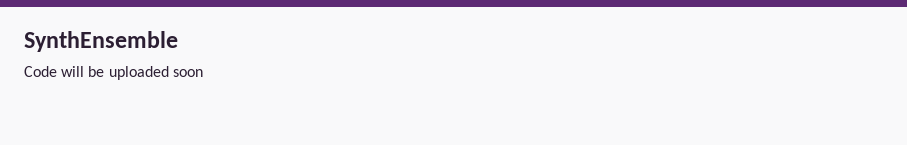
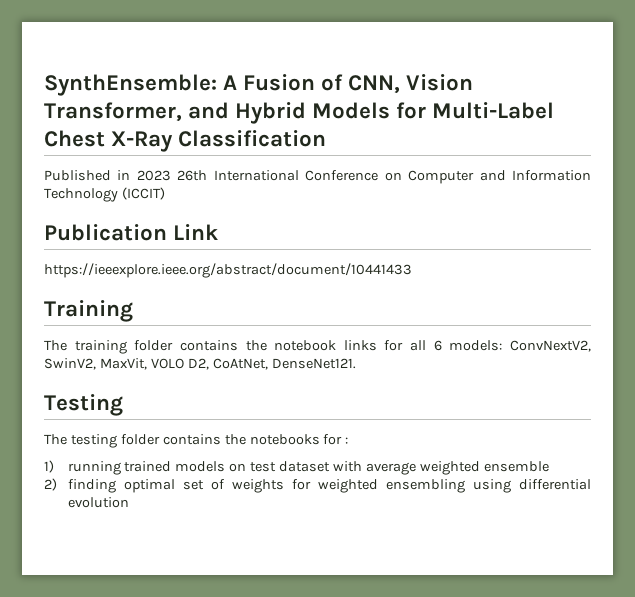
[24,31,178,52] [24,66,203,80] SynthEnsemble // Code will be uploaded soon -> [44,74,474,96] [44,102,555,124] [44,130,327,152] [44,170,591,184] [44,187,165,202] [44,224,219,241] [44,263,412,278] [44,300,133,322] [44,340,591,354] [44,358,356,370] [44,394,123,416] [44,434,349,448] [44,460,549,475] [44,478,591,493] [67,497,129,508] SynthEnsemble: A Fusion of CNN, Vision Transformer, and Hybrid Models for Multi-Label Chest X-Ray Classification // Published in 2023 26th International Conference on Computer and Information Technology (ICCIT) // Publication Link // https://ieeexplore.ieee.org/abstract/document/10441433 // Training // The training folder contains the notebook links for all 6 models: ConvNextV2, SwinV2, MaxVit, VOLO D2, CoAtNet, DenseNet121. // Testing // The testing folder contains the notebooks for : // 1) running trained models on test dataset with average weighted ensemble // 2) finding optimal set of weights for weighted ensembling using differential evolution

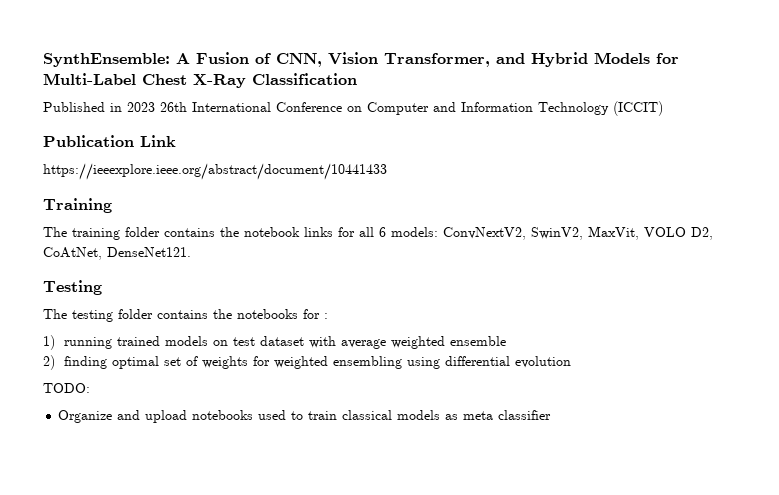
(129, 502) none -> [43,383,90,393] [58,410,552,423] // TODO: // Organize and upload notebooks used to train classical models as meta classifier

